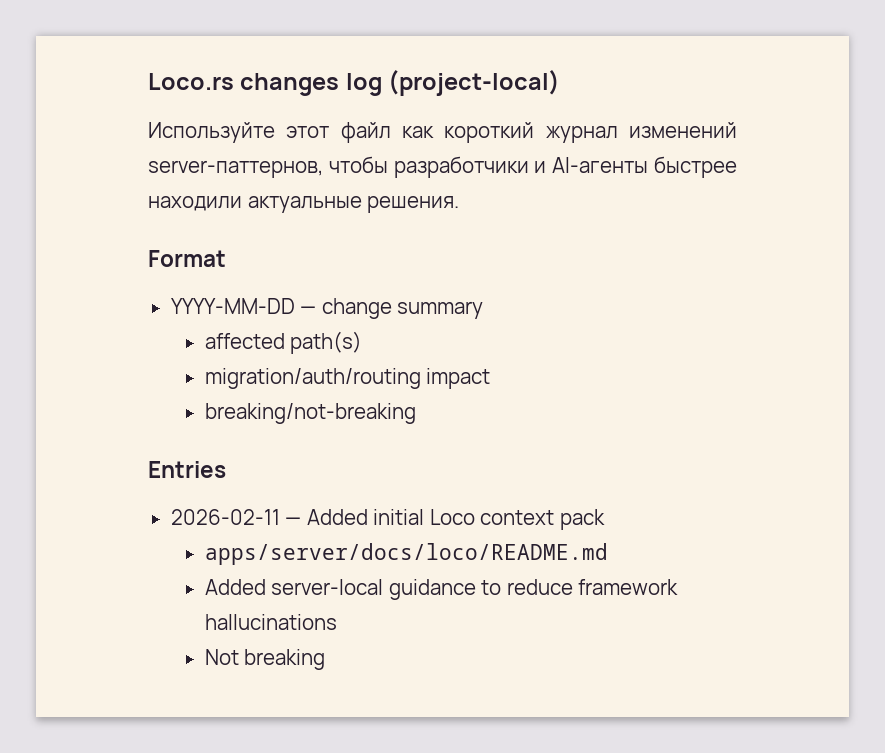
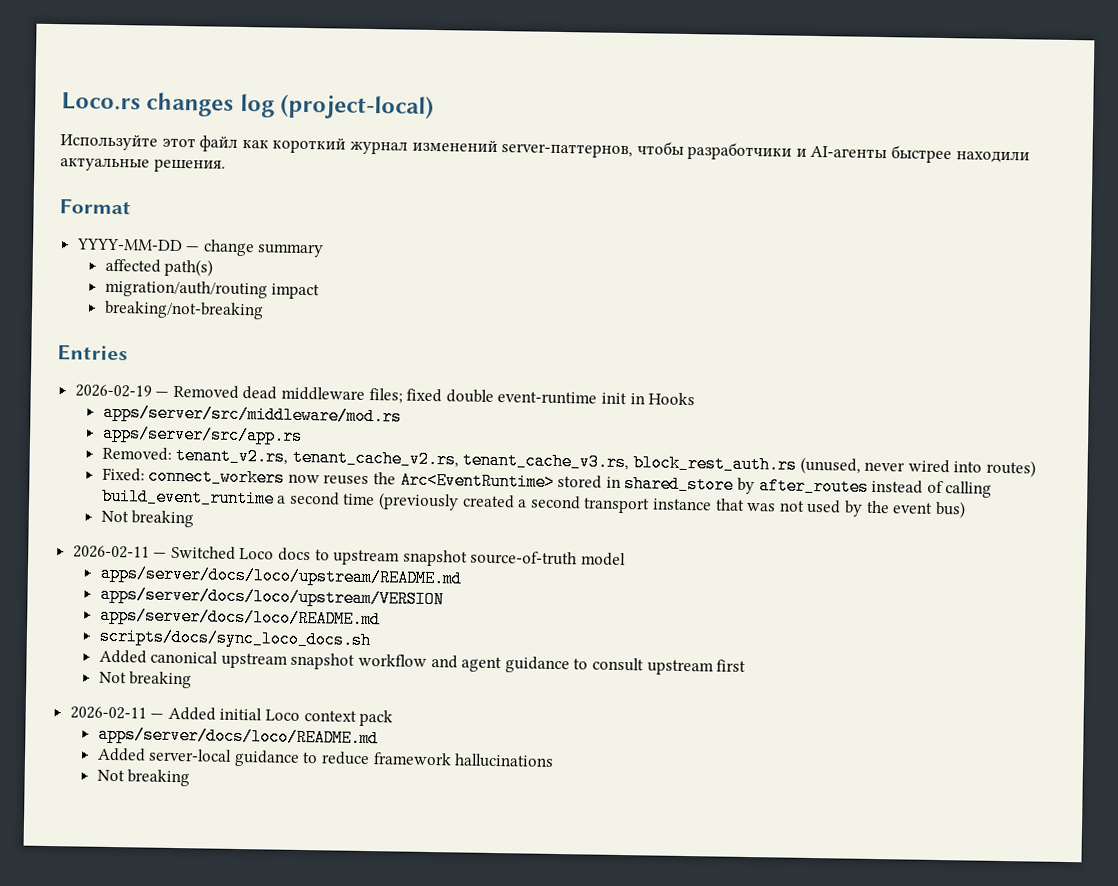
(226, 469) none -> [74,384,696,406] [102,403,402,426] [101,424,303,445] [101,446,1036,478] [101,467,993,498] [100,487,966,519] [100,510,195,528] [72,545,627,567] [99,564,462,588] [99,585,444,609] [99,606,381,629] [98,627,372,650] [98,649,747,676] [98,671,193,689] // 2026-02-19 — Removed dead middleware files; fixed double event-runtime init in Hooks // apps/server/src/middleware/mod.rs // apps/server/src/app.rs // Removed: tenant_v2.rs, tenant_cache_v2.rs, tenant_cache_v3.rs, block_rest_auth.rs (unused, never wired into routes) // Fixed: connect_workers now reuses the Arc<EventRuntime> stored in shared_store by after_routes instead of calling build_event_runtime a second time (previously created a second transport instance that was not used by the event bus) // Not breaking // 2026-02-11 — Switched Loco docs to upstream snapshot source-of-truth model // apps/server/docs/loco/upstream/README.md // apps/server/docs/loco/upstream/VERSION // apps/server/docs/loco/README.md // scripts/docs/sync_loco_docs.sh // Added canonical upstream snapshot workflow and agent guidance to consult upstream first // Not breaking

